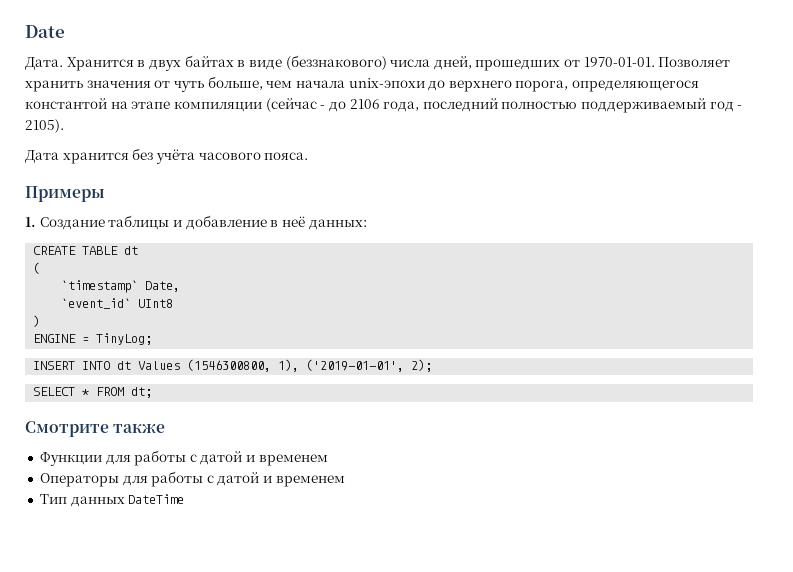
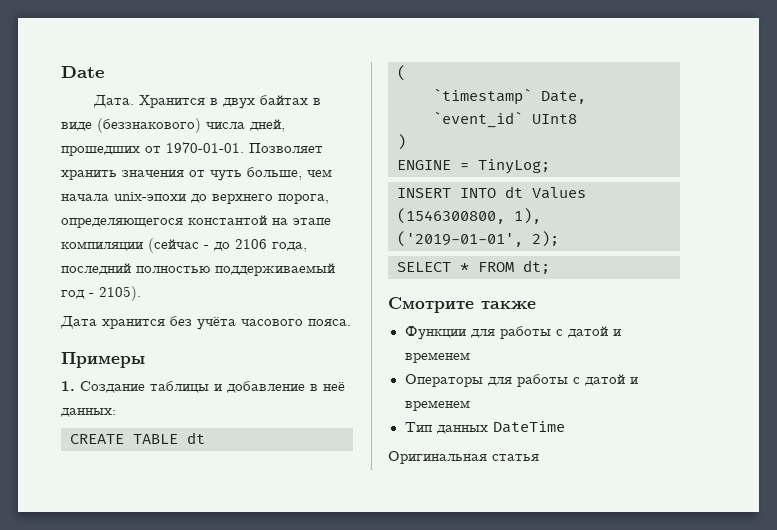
(185, 499) none -> [388,451,539,464] // Оригинальная статья

